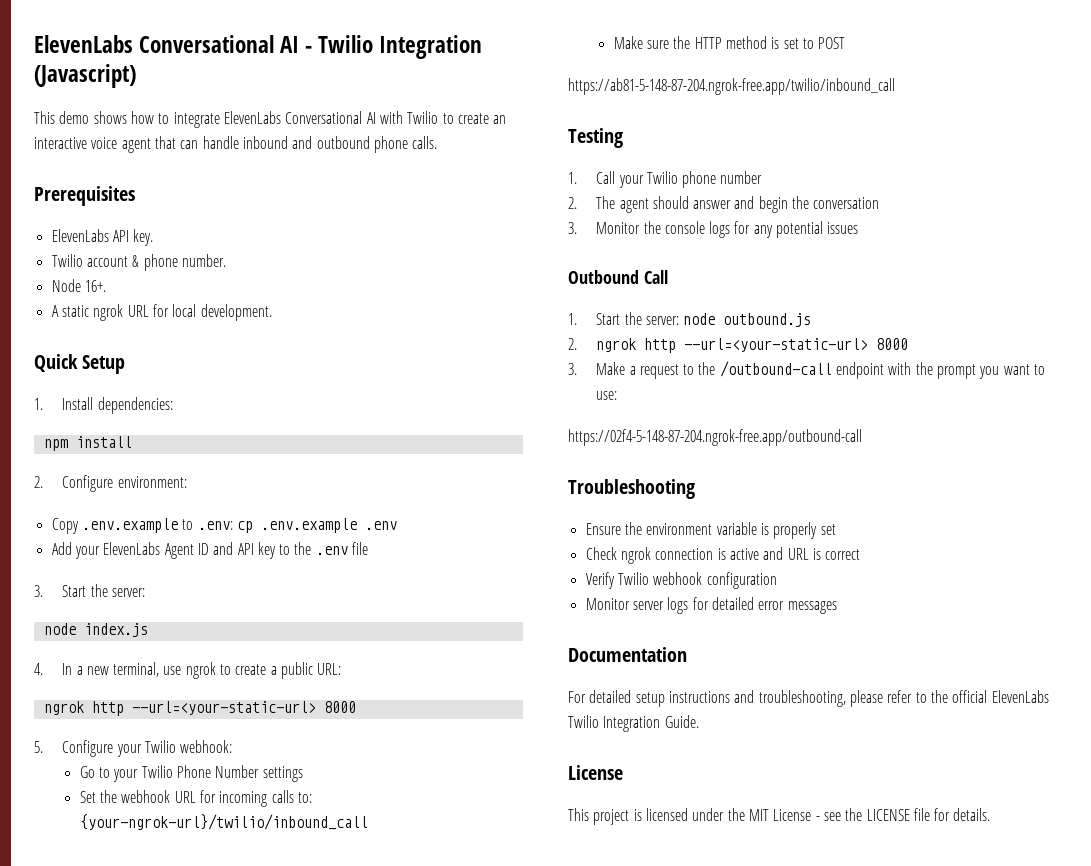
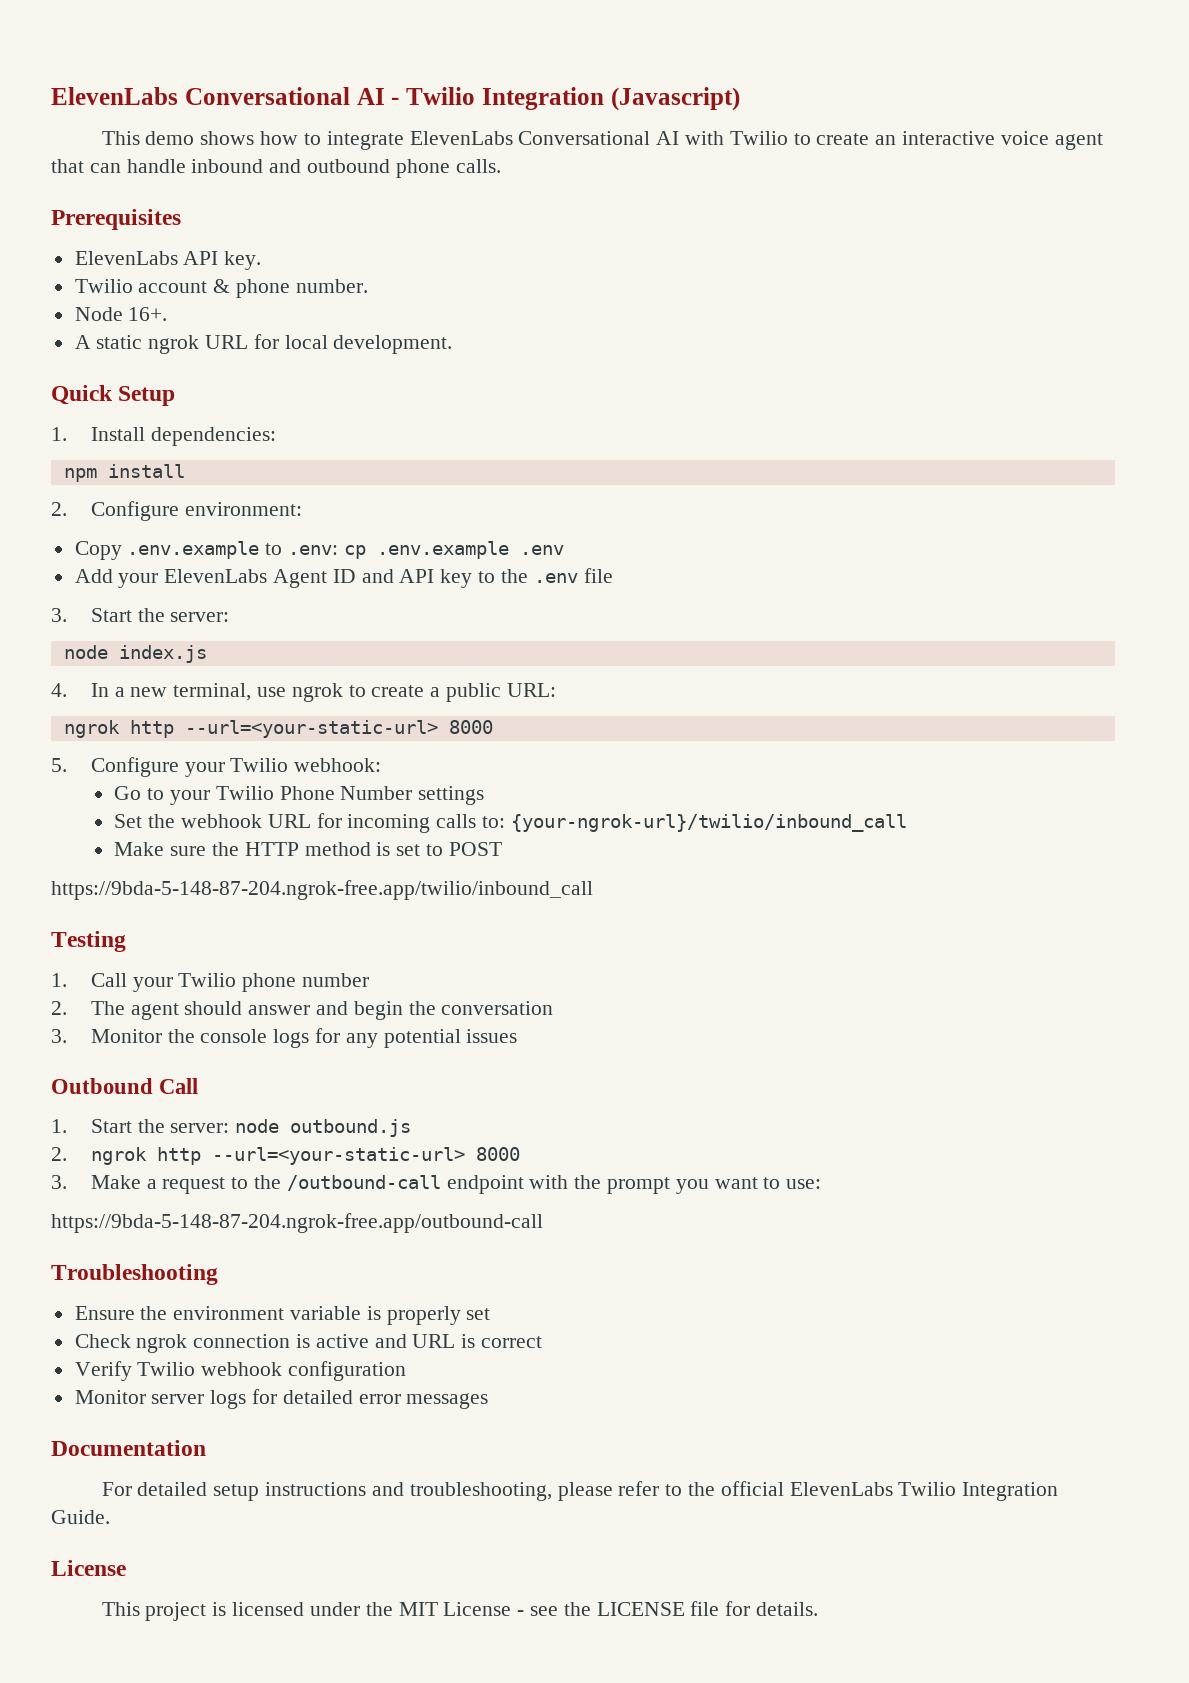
[568,78,895,95] https://ab81-5-148-87-204.ngrok-free.app/twilio/inbound_call -> [51,880,593,900] https://9bda-5-148-87-204.ngrok-free.app/twilio/inbound_call
[568,429,862,446] https://02f4-5-148-87-204.ngrok-free.app/outbound-call -> [51,1213,543,1233] https://9bda-5-148-87-204.ngrok-free.app/outbound-call

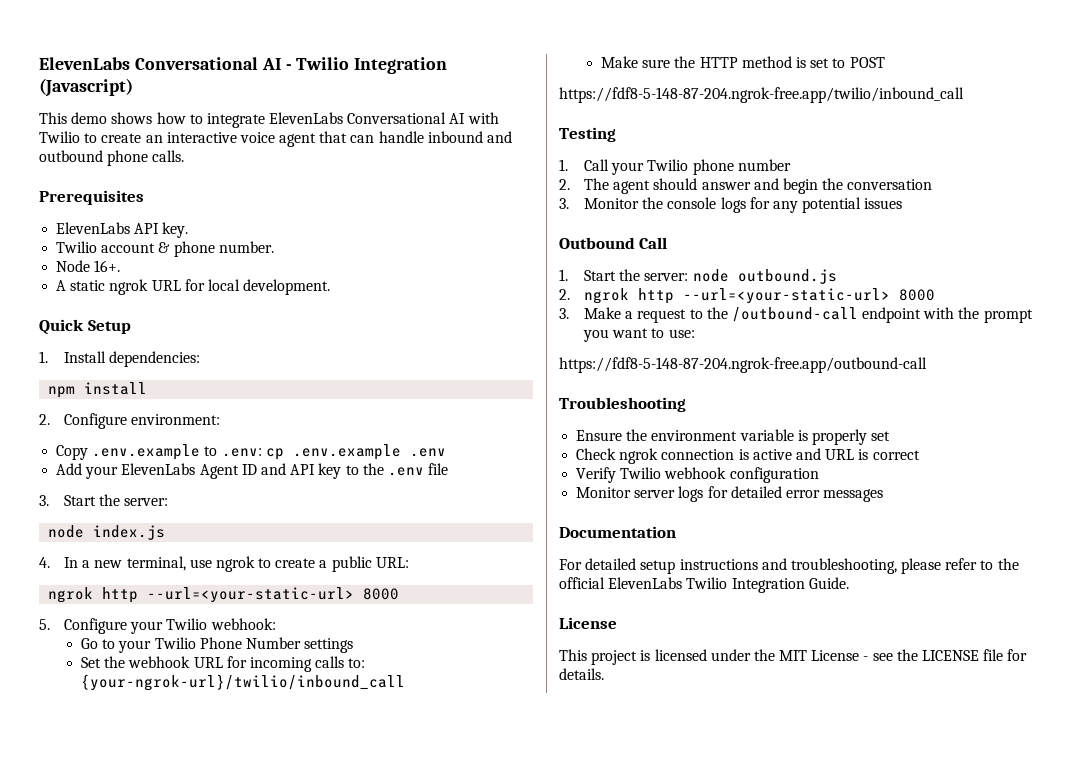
[51,880,593,900] https://9bda-5-148-87-204.ngrok-free.app/twilio/inbound_call -> [559,87,964,103] https://fdf8-5-148-87-204.ngrok-free.app/twilio/inbound_call
[51,1213,543,1233] https://9bda-5-148-87-204.ngrok-free.app/outbound-call -> [559,357,927,373] https://fdf8-5-148-87-204.ngrok-free.app/outbound-call

